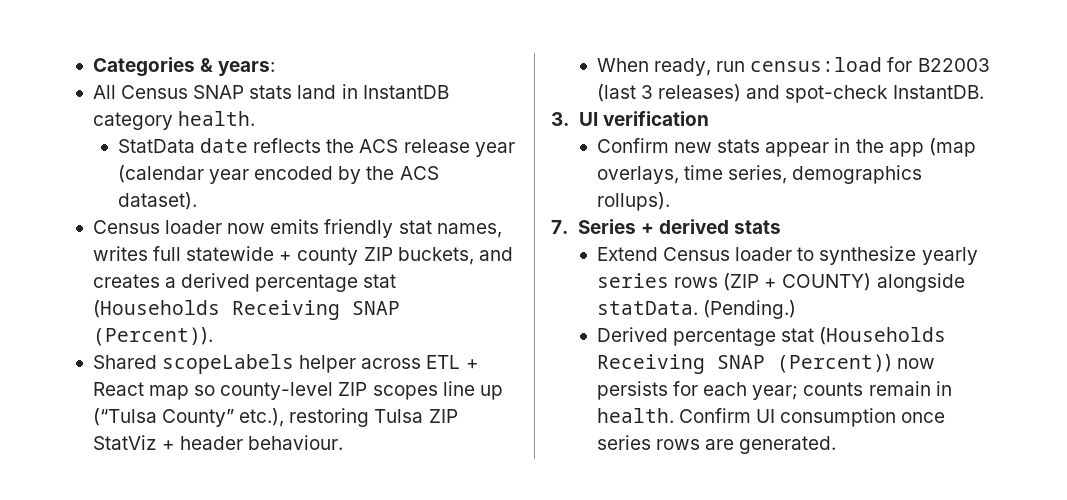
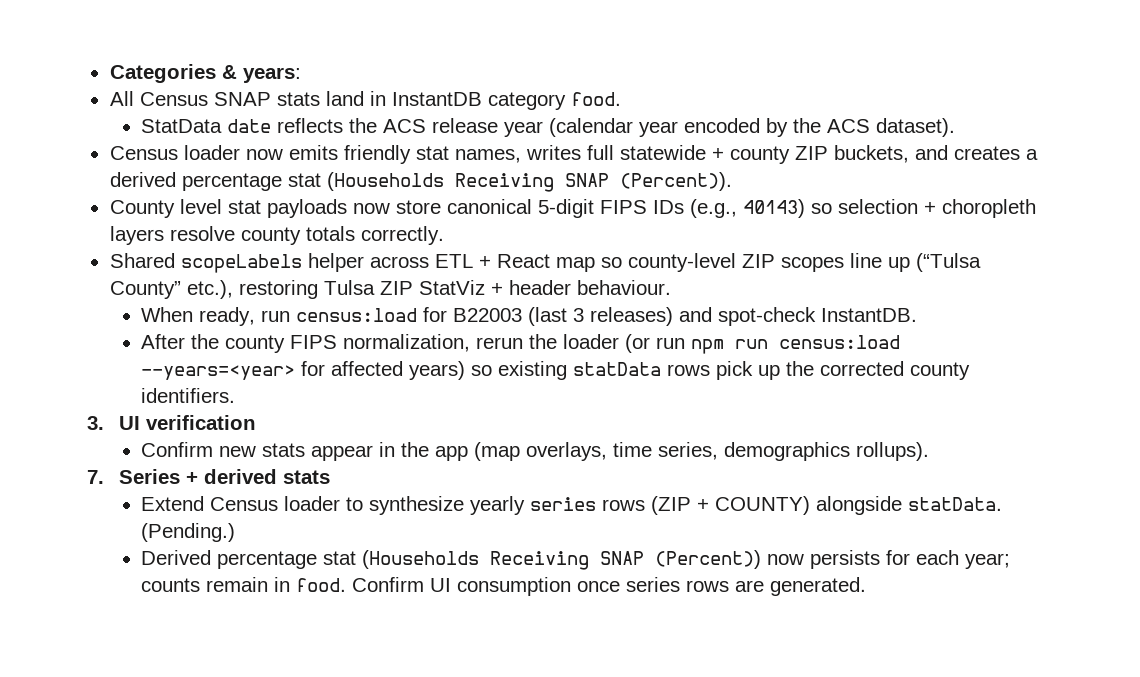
[178,111,256,126] health. -> [570,92,621,106] food.
(213, 336) none -> [109,199,1036,218] [109,226,444,245] // County level stat payloads now store canonical 5-digit FIPS IDs (e.g., 40143) so selection + choropleth layers resolve county totals correctly.
(984, 92) none -> [141,334,901,354] [141,361,971,380] [141,388,236,403] // After the county FIPS normalization, rerun the loader (or run npm run census:load --years=<year> for affected years) so existing statData rows pick up the corrected county identifiers.
[596,408,674,423] health. -> [296,578,347,592] food.

